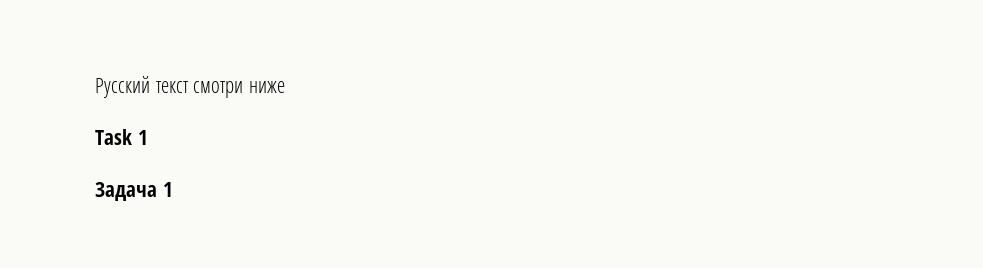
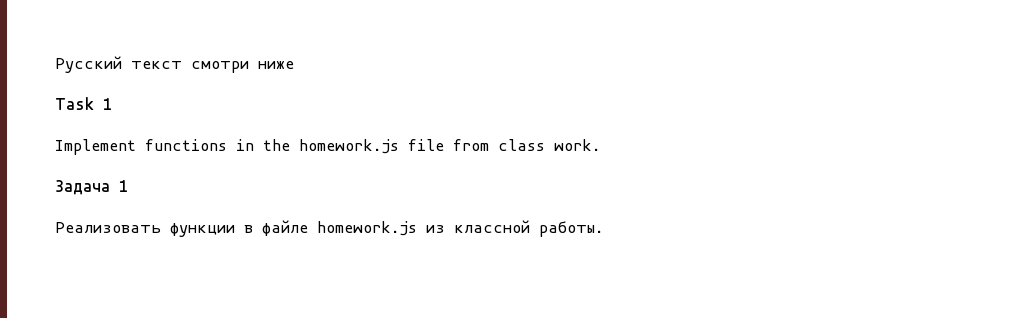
[95,182,173,201] Задача 1 -> [55,139,601,155] [55,180,128,195] [55,220,604,237] Implement functions in the homework.js file from class work. // Задача 1 // Реализовать функции в файле homework.js из классной работы.

